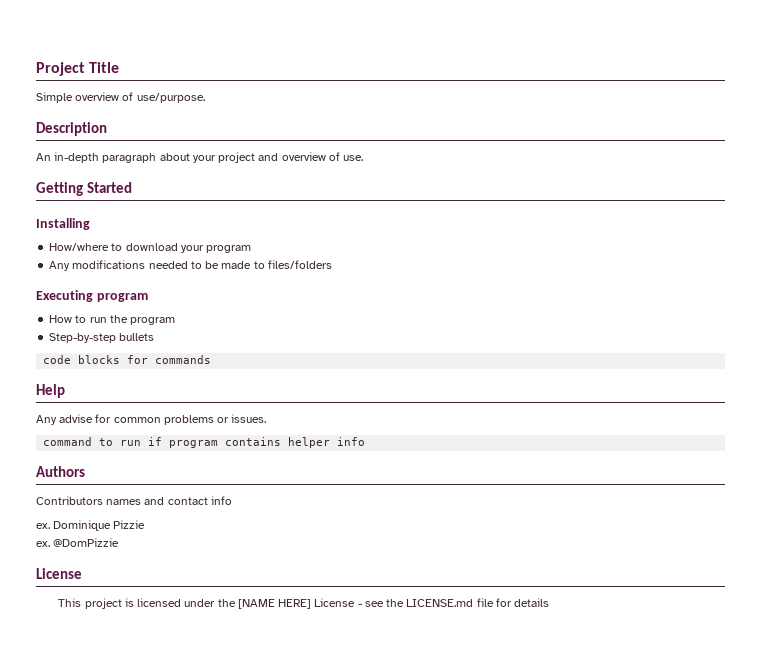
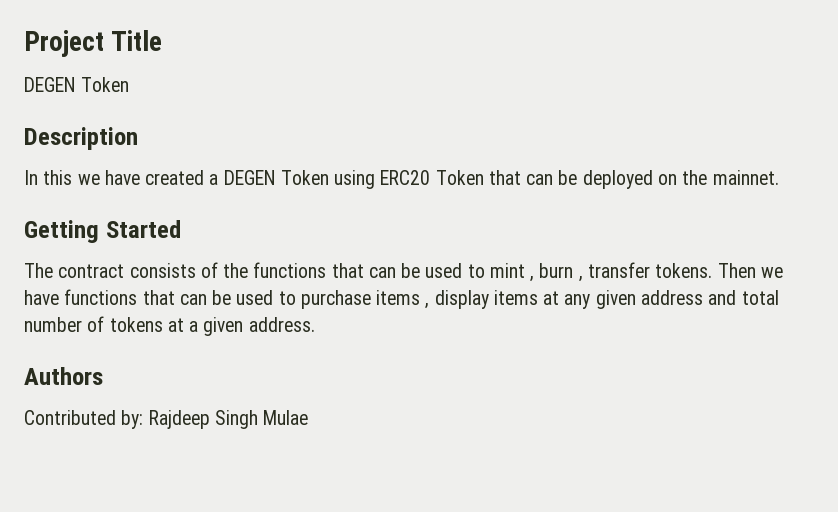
[36,92,205,103] [36,122,107,136] [36,152,364,163] [36,182,132,196] [36,218,90,230] [49,243,252,253] [49,260,332,271] [36,290,148,302] [49,315,176,325] [49,333,155,343] [43,355,212,364] [36,384,65,398] [36,414,267,425] [43,437,366,448] [36,466,85,477] [36,496,232,505] [36,520,146,531] [36,538,120,547] [36,568,82,579] [58,598,550,609] Simple overview of use/purpose. // Description // An in-depth paragraph about your project and overview of use. // Getting Started // Installing // How/where to download your program // Any modifications needed to be made to files/folders // Executing program // How to run the program // Step-by-step bullets // code blocks for commands // Help // Any advise for common problems or issues. // command to run if program contains helper info // Authors // Contributors names and contact info // ex. Dominique Pizzie // ex. @DomPizzie // License // This project is licensed under the [NAME HERE] License - see the LICENSE.md file for details -> [24,77,130,92] [24,127,138,150] [24,170,779,189] [24,220,181,243] [24,262,783,282] [24,289,779,309] [24,316,315,336] [24,367,103,385] [24,410,309,429] DEGEN Token // Description // In this we have created a DEGEN Token using ERC20 Token that can be deployed on the mainnet. // Getting Started // The contract consists of the functions that can be used to mint , burn , transfer tokens. Then we have functions that can be used to purchase items , display items at any given address and total number of tokens at a given address. // Authors // Contributed by: Rajdeep Singh Mulae

